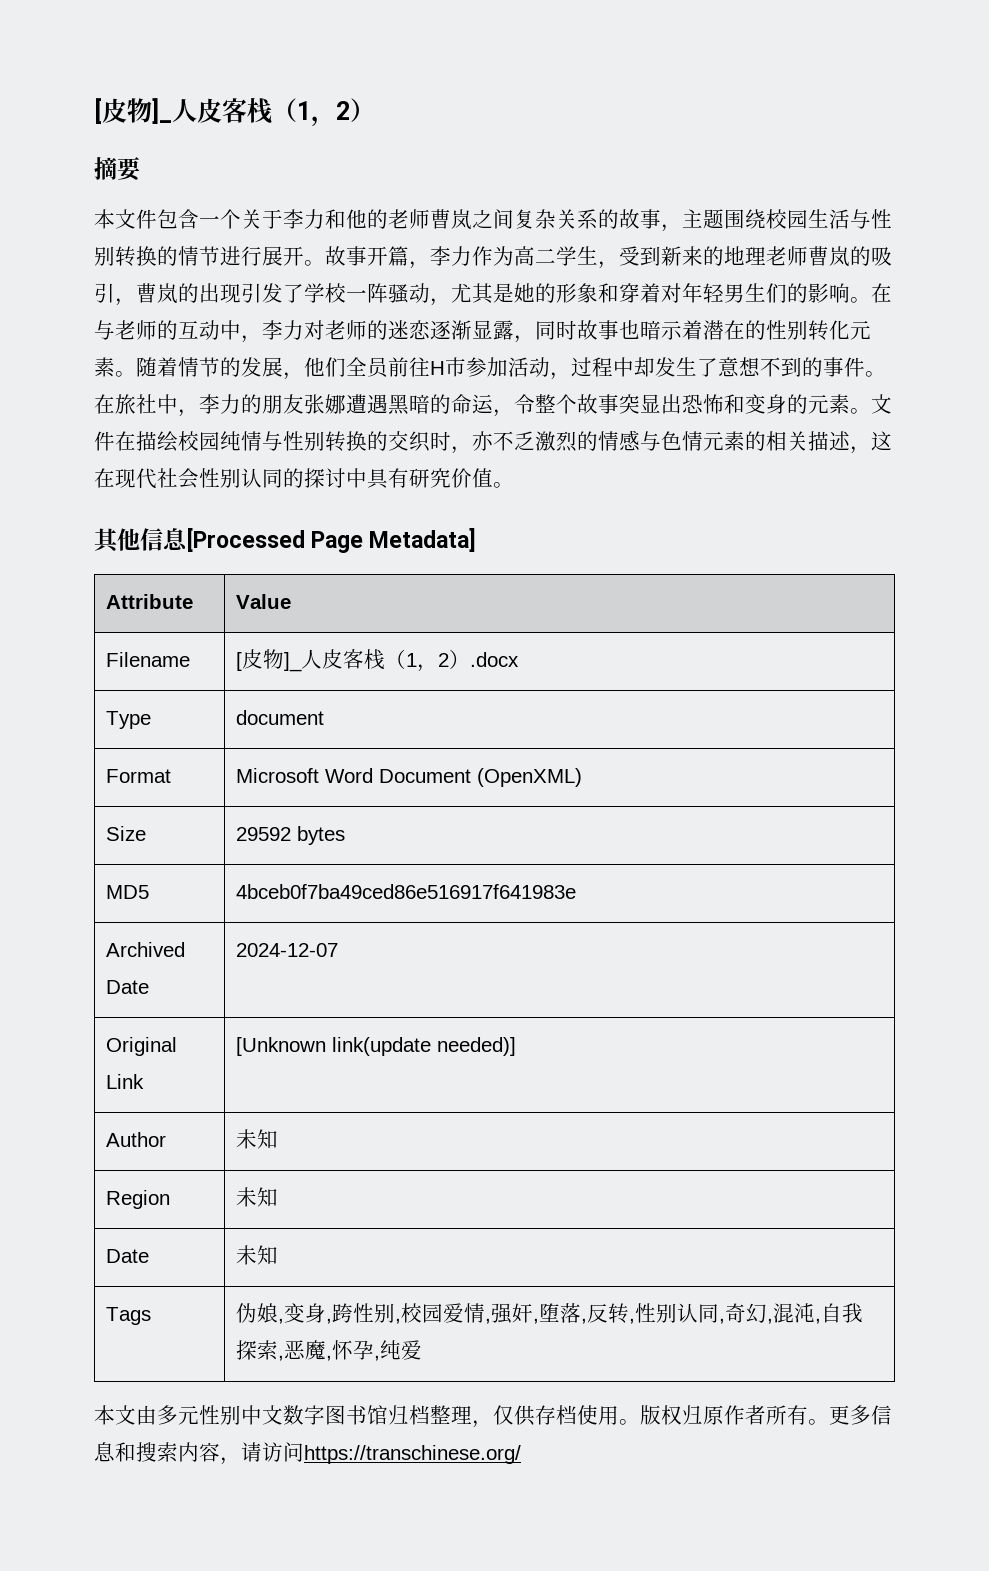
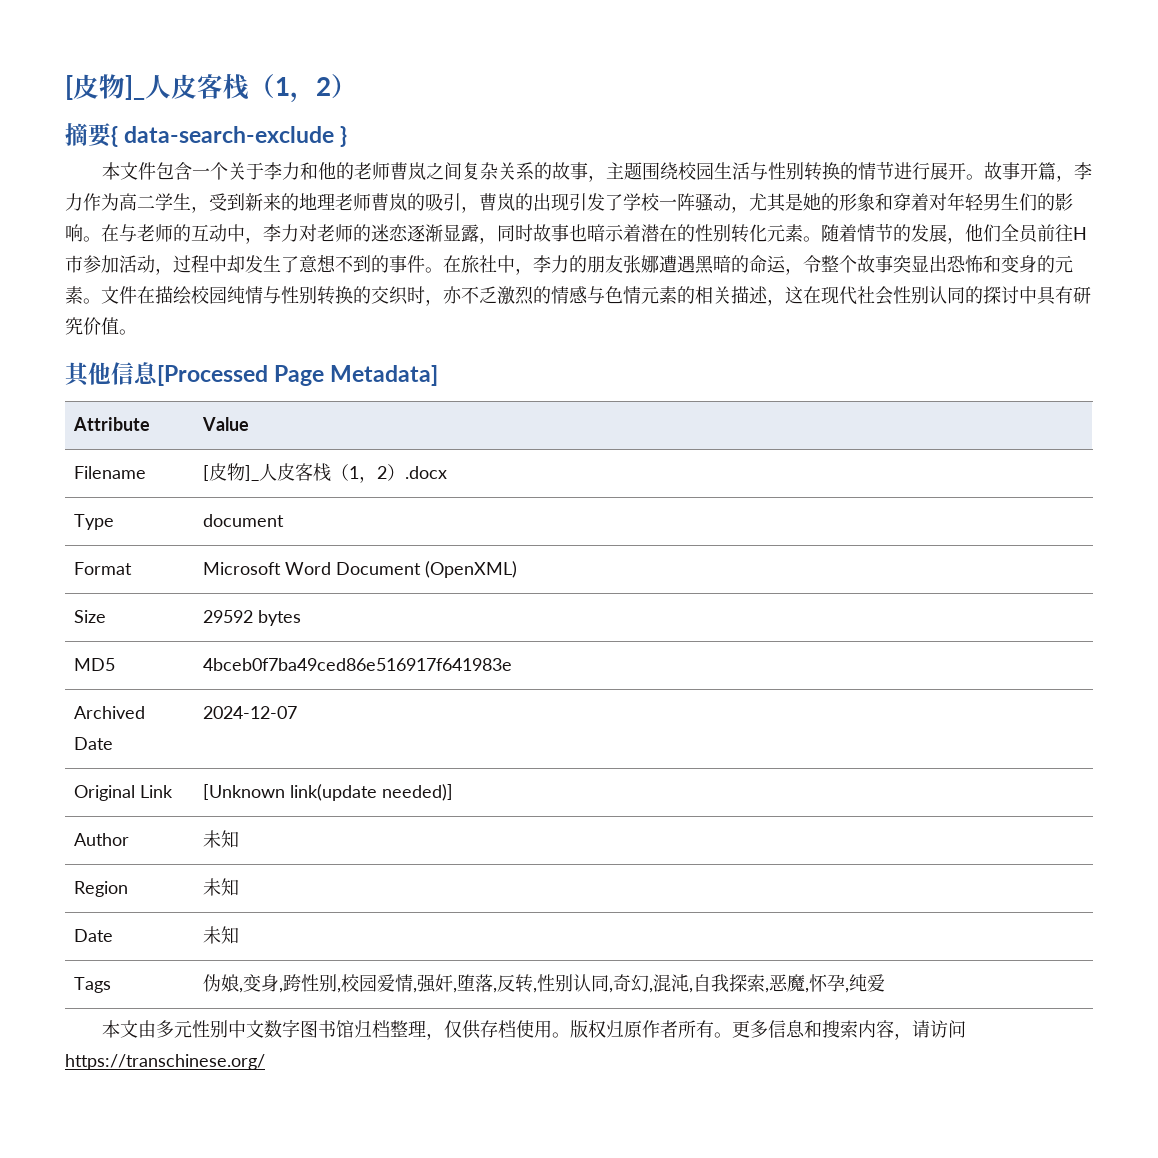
(141, 169) none -> [111,126,348,147] { data-search-exclude }

